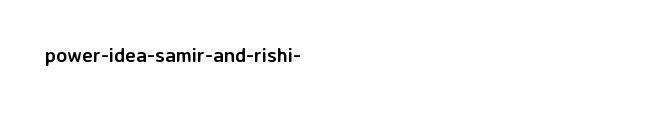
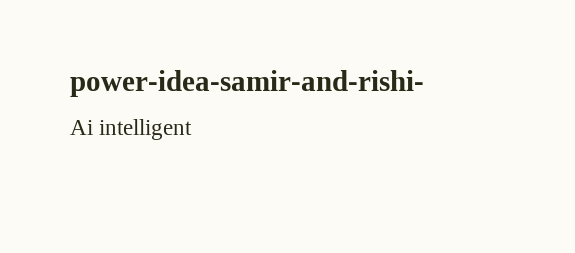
(301, 57) none -> [70,119,193,140] // Ai intelligent

